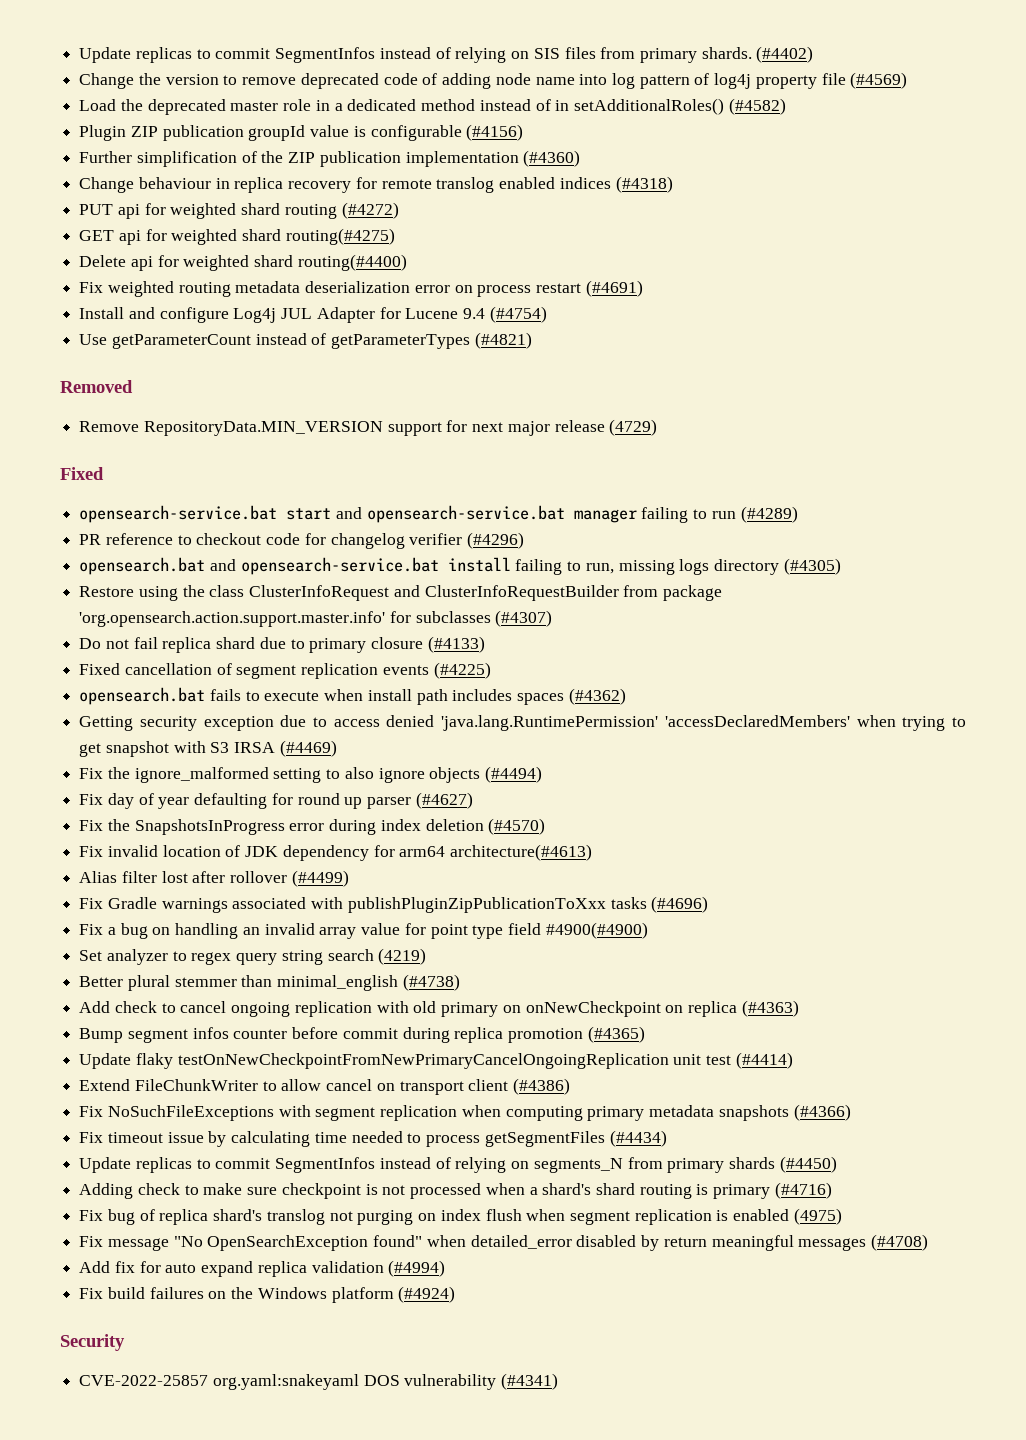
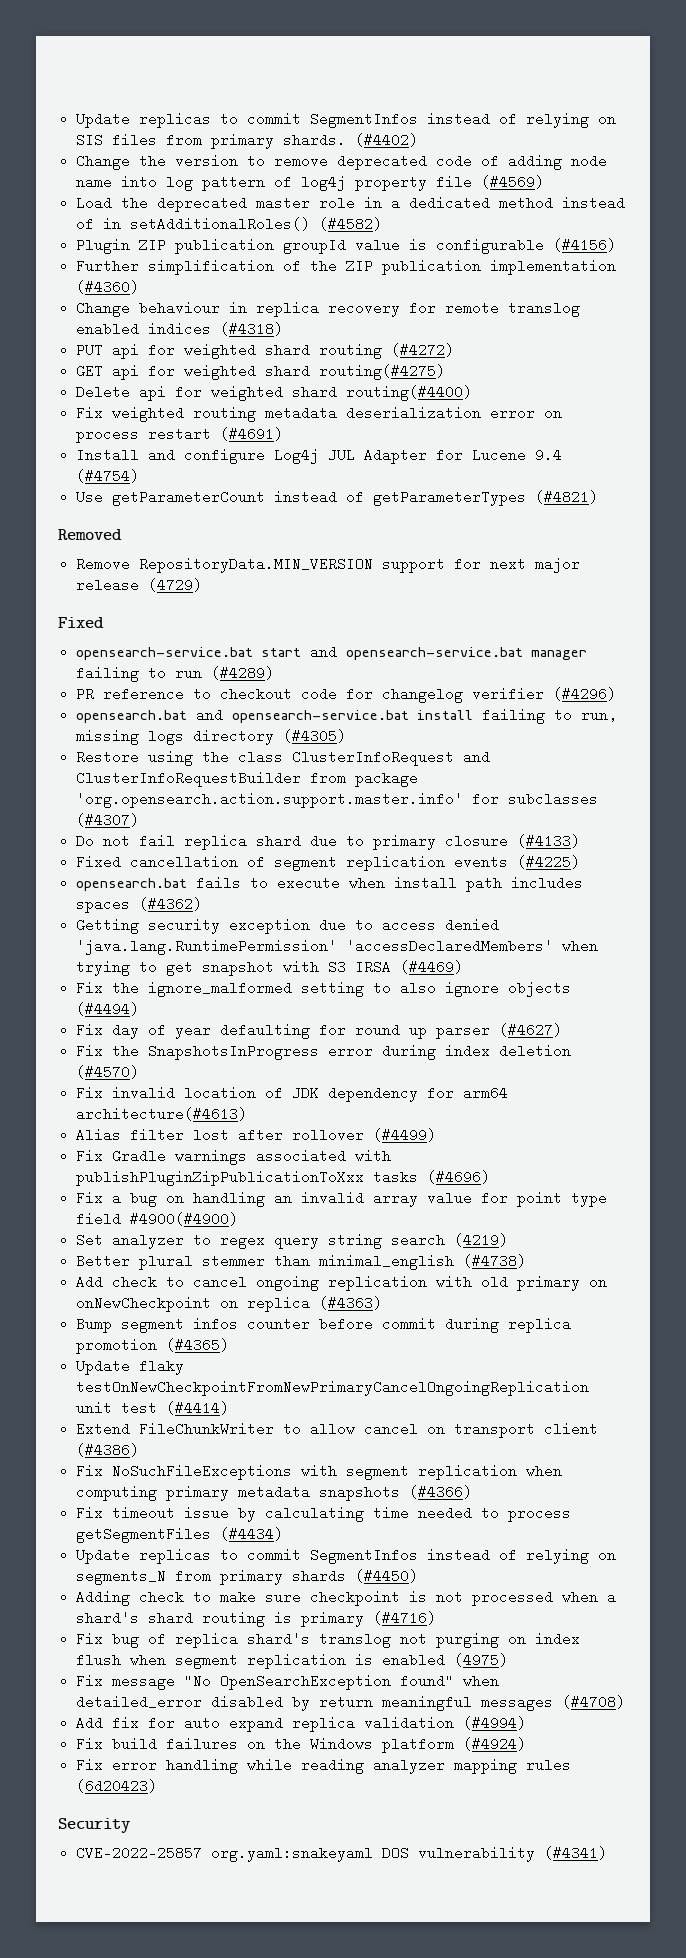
(456, 1294) none -> [76,1758,572,1774] [76,1779,158,1793] // Fix error handling while reading analyzer mapping rules (6d20423)

